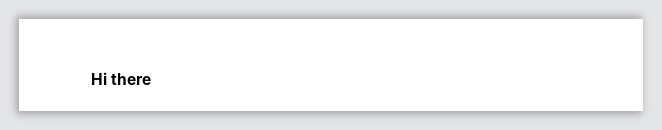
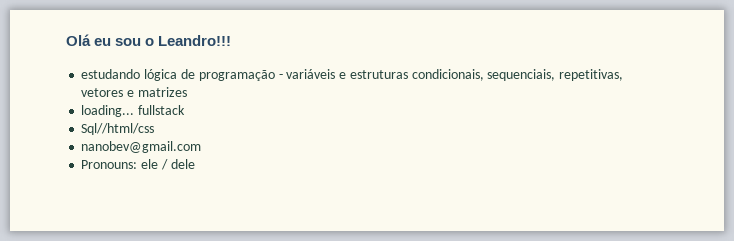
[91,72,152,85] Hi there -> [66,34,232,46] [81,69,624,81] [81,87,187,97] [81,105,186,117] [81,123,155,135] [81,141,202,153] [81,159,195,170] Olá eu sou o Leandro!!! // estudando lógica de programação - variáveis e estruturas condicionais, sequenciais, repetitivas, vetores e matrizes // loading... fullstack // Sql//html/css // nanobev@gmail.com // Pronouns: ele / dele

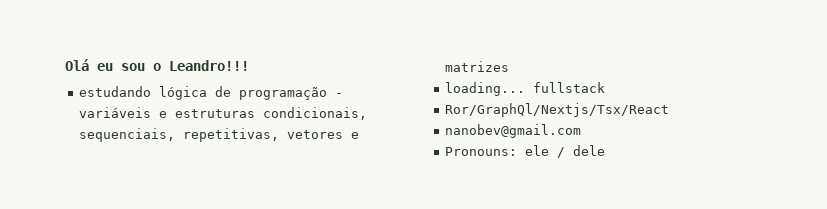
[81,123,155,135] Sql//html/css -> [444,103,669,117] Ror/GraphQl/Nextjs/Tsx/React

